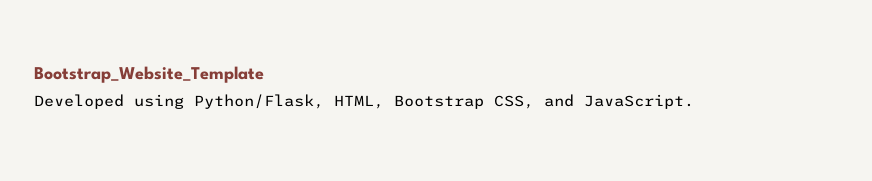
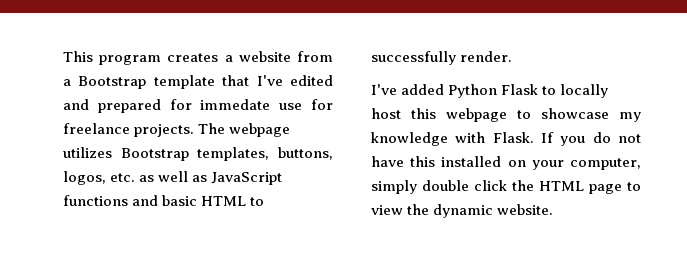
[34,66,264,83] [34,94,694,109] Bootstrap_Website_Template // Developed using Python/Flask, HTML, Bootstrap CSS, and JavaScript. -> [63,51,333,65] [63,75,333,89] [63,99,333,113] [63,123,291,137] [63,147,333,161] [63,171,283,185] [63,195,265,206] [371,51,513,65] [371,84,609,98] [371,108,641,122] [371,132,641,146] [371,156,641,170] [371,180,641,194] [371,204,554,218] This program creates a website from a Bootstrap template that I've edited and prepared for immedate use for freelance projects. The webpage utilizes Bootstrap templates, buttons, logos, etc. as well as JavaScript functions and basic HTML to successfully render. // I've added Python Flask to locally host this webpage to showcase my knowledge with Flask. If you do not have this installed on your computer, simply double click the HTML page to view the dynamic website.

